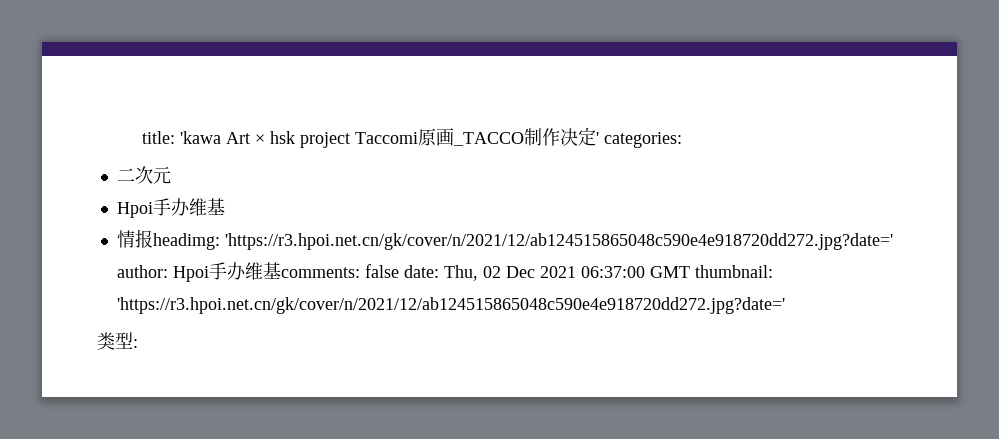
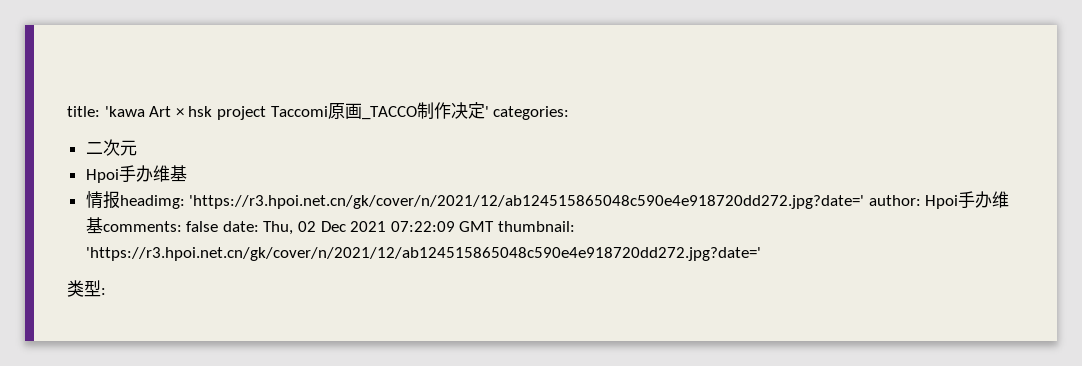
[580,266,645,278] 06:37:00 -> [390,221,455,232] 07:22:09

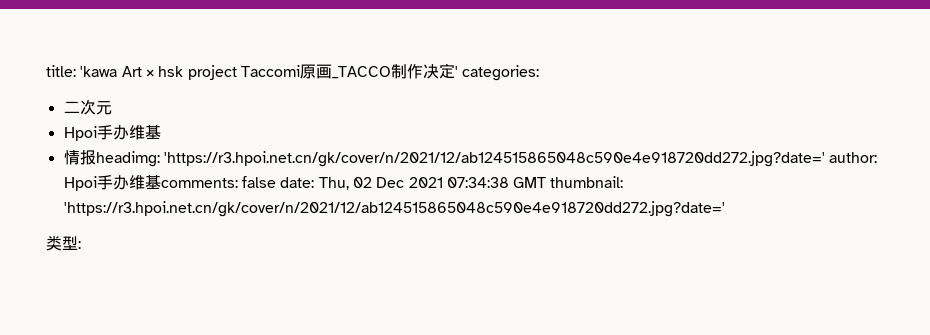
[390,221,455,232] 07:22:09 -> [446,177,509,188] 07:34:38

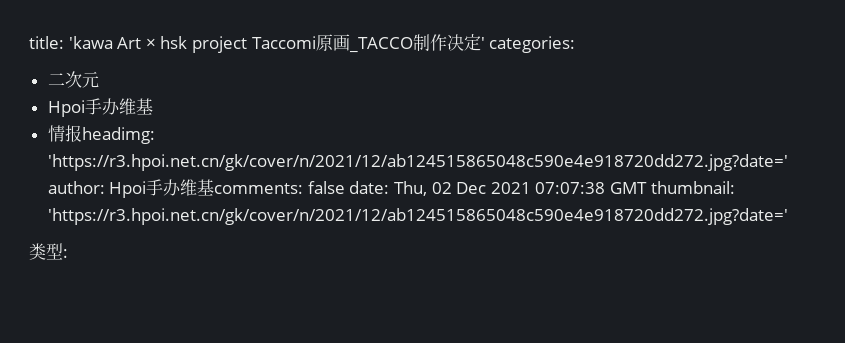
[446,177,509,188] 07:34:38 -> [535,182,606,194] 07:07:38

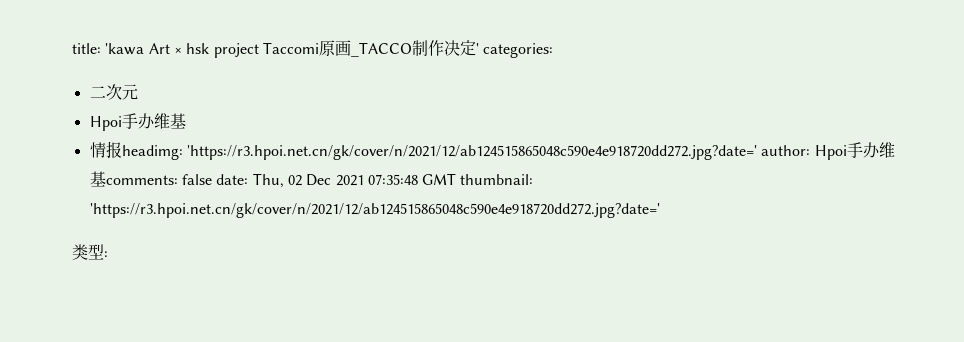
[535,182,606,194] 07:07:38 -> [367,174,418,185] 07:35:48

